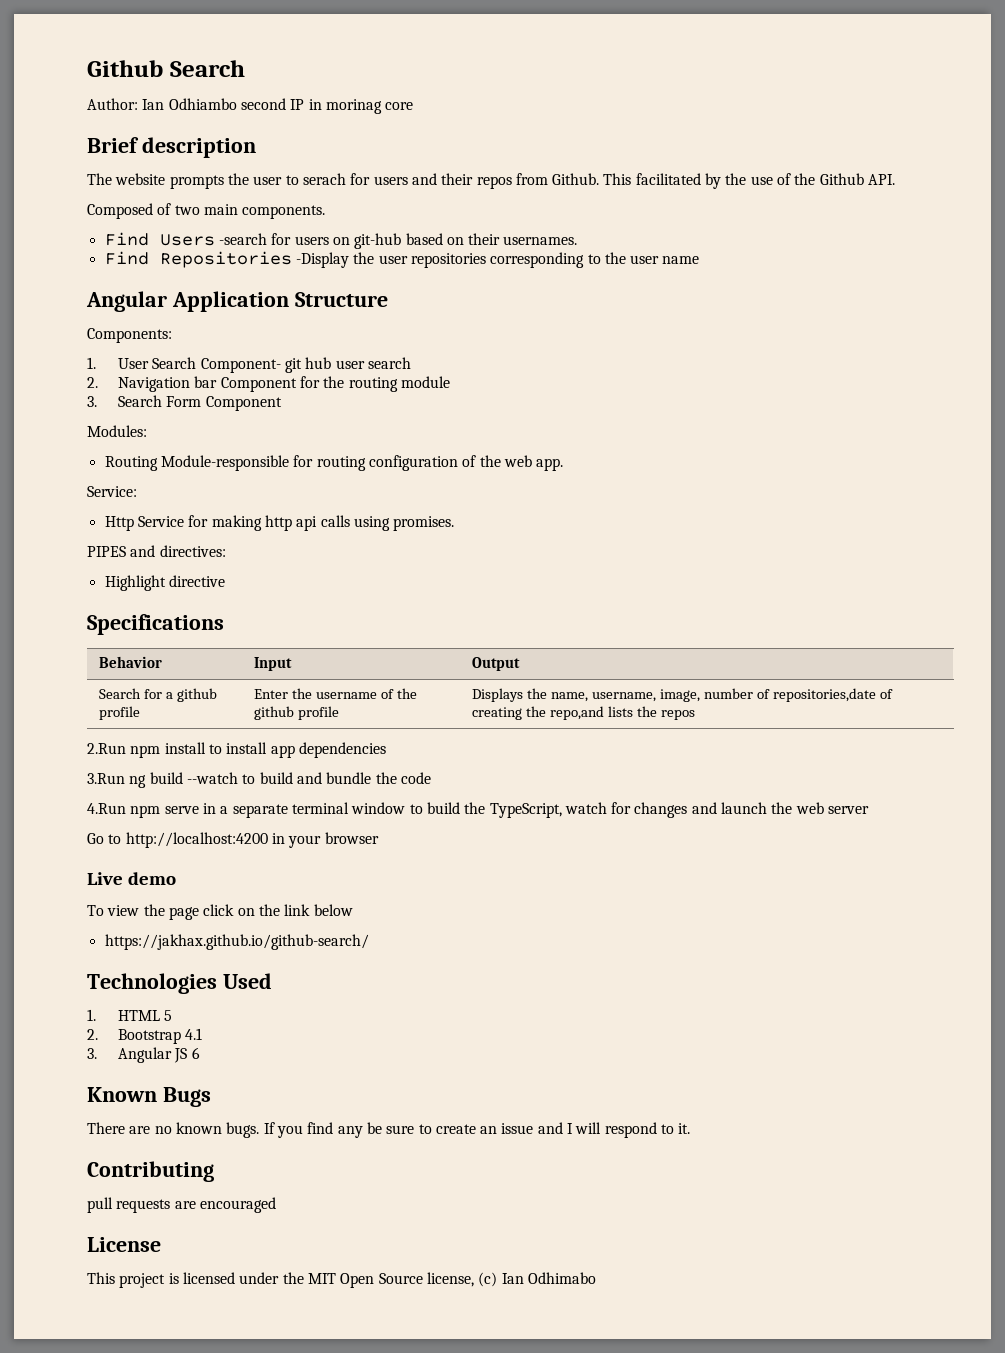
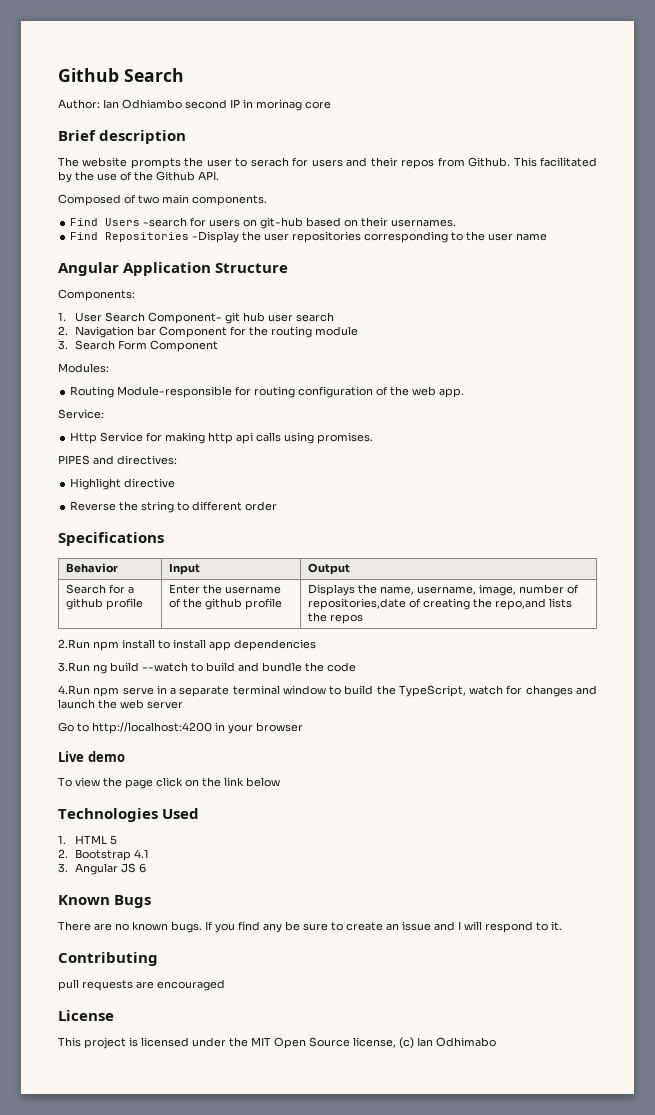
(225, 581) none -> [70,501,278,513] // Reverse the string to different order
[104,934,369,950] // https://jakhax.github.io/github-search/ -> (280, 782) none

